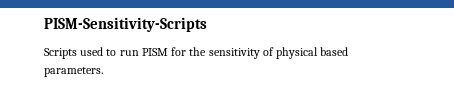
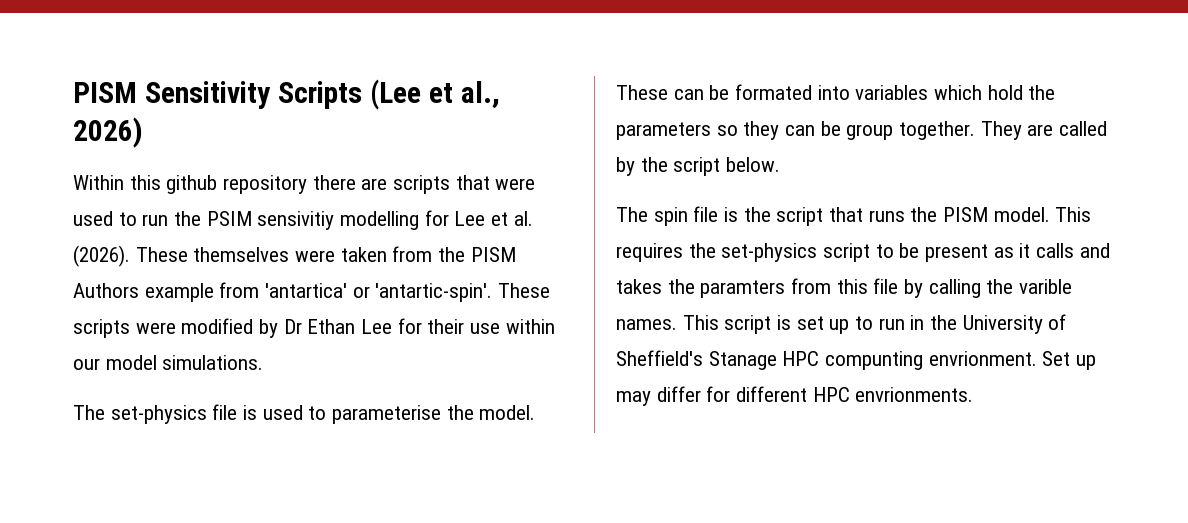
[44,17,207,32] [44,47,349,59] [44,67,103,77] PISM-Sensitivity-Scripts // Scripts used to run PISM for the sensitivity of physical based parameters. -> [73,79,500,110] [73,117,143,148] [73,175,536,194] [73,210,533,230] [73,245,516,267] [73,282,551,302] [73,318,555,338] [73,355,264,370] [73,404,536,424] [616,84,1056,100] [616,121,1108,140] [616,157,781,176] [616,206,1092,226] [616,243,1110,262] [616,278,1073,298] [616,314,1067,334] [616,350,1097,370] [616,386,974,406] PISM Sensitivity Scripts (Lee et al., 2026) // Within this github repository there are scripts that were used to run the PSIM sensivitiy modelling for Lee et al. (2026). These themselves were taken from the PISM Authors example from 'antartica' or 'antartic-spin'. These scripts were modified by Dr Ethan Lee for their use within our model simulations. // The set-physics file is used to parameterise the model. These can be formated into variables which hold the parameters so they can be group together. They are called by the script below. // The spin file is the script that runs the PISM model. This requires the set-physics script to be present as it calls and takes the paramters from this file by calling the varible names. This script is set up to run in the University of Sheffield's Stanage HPC compunting envrionment. Set up may differ for different HPC envrionments.

